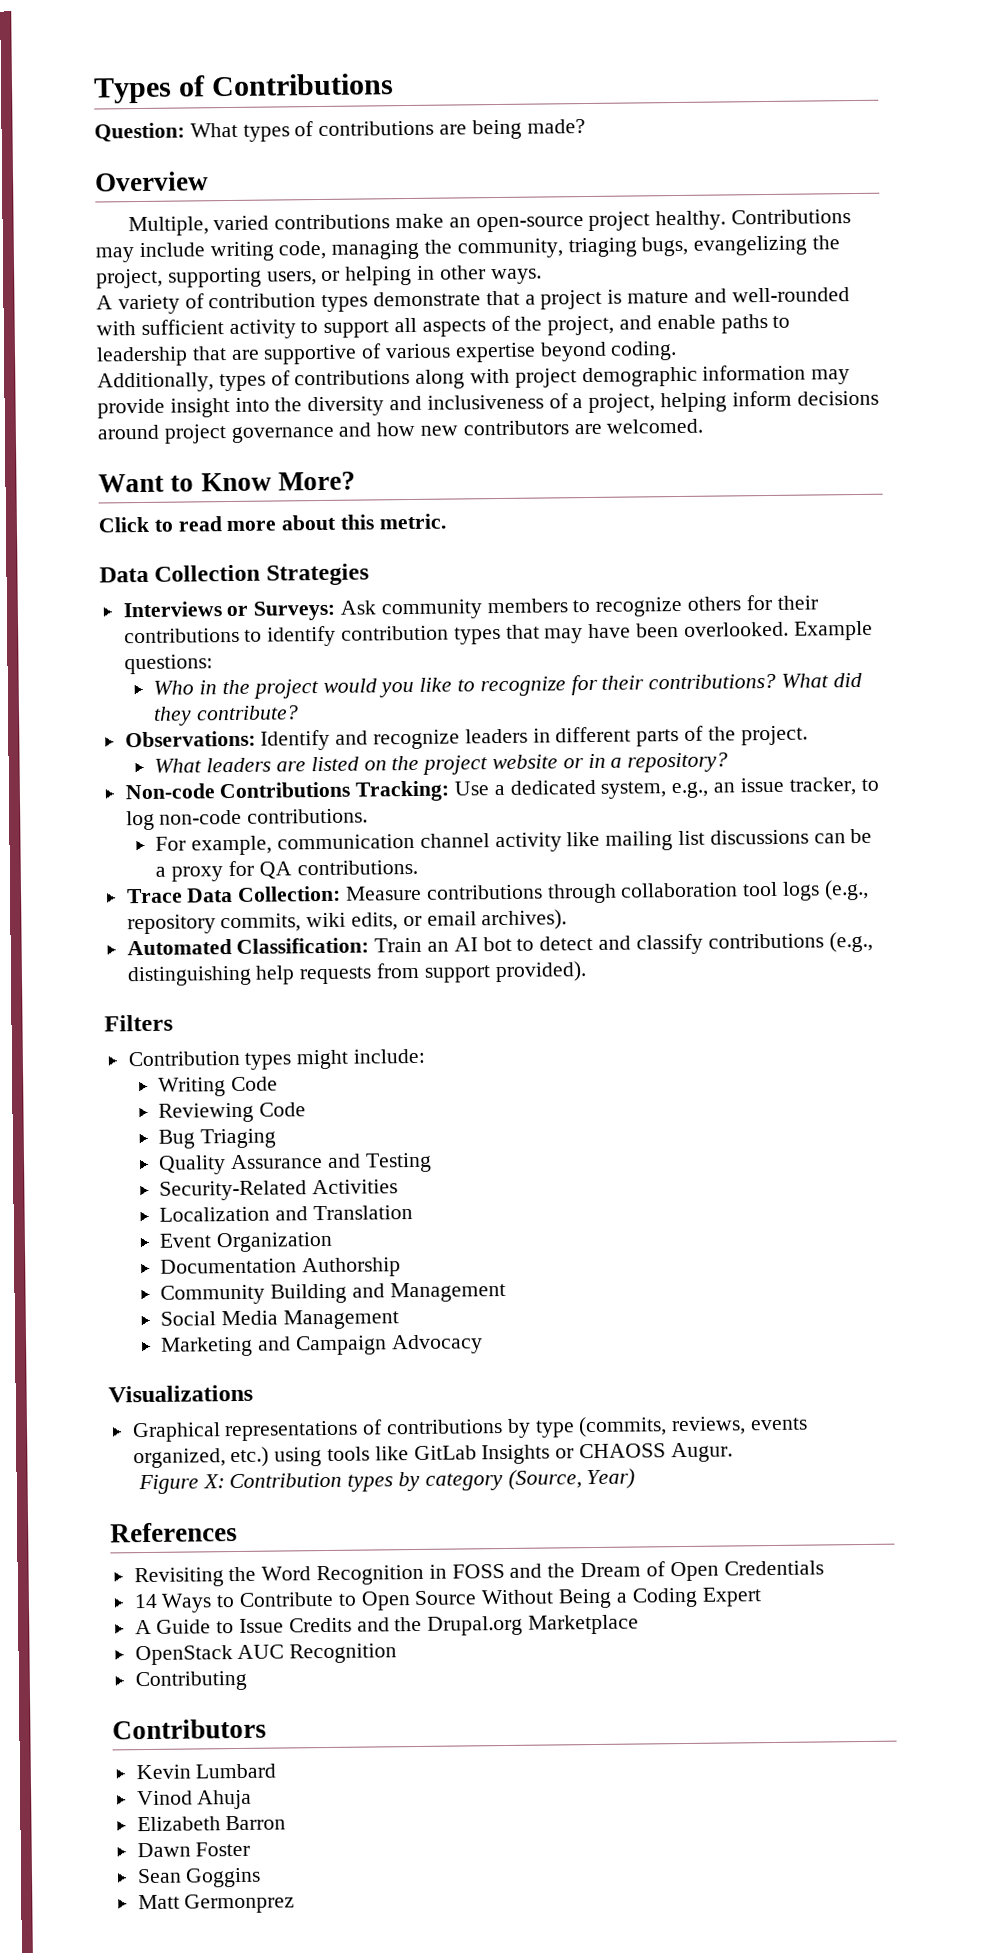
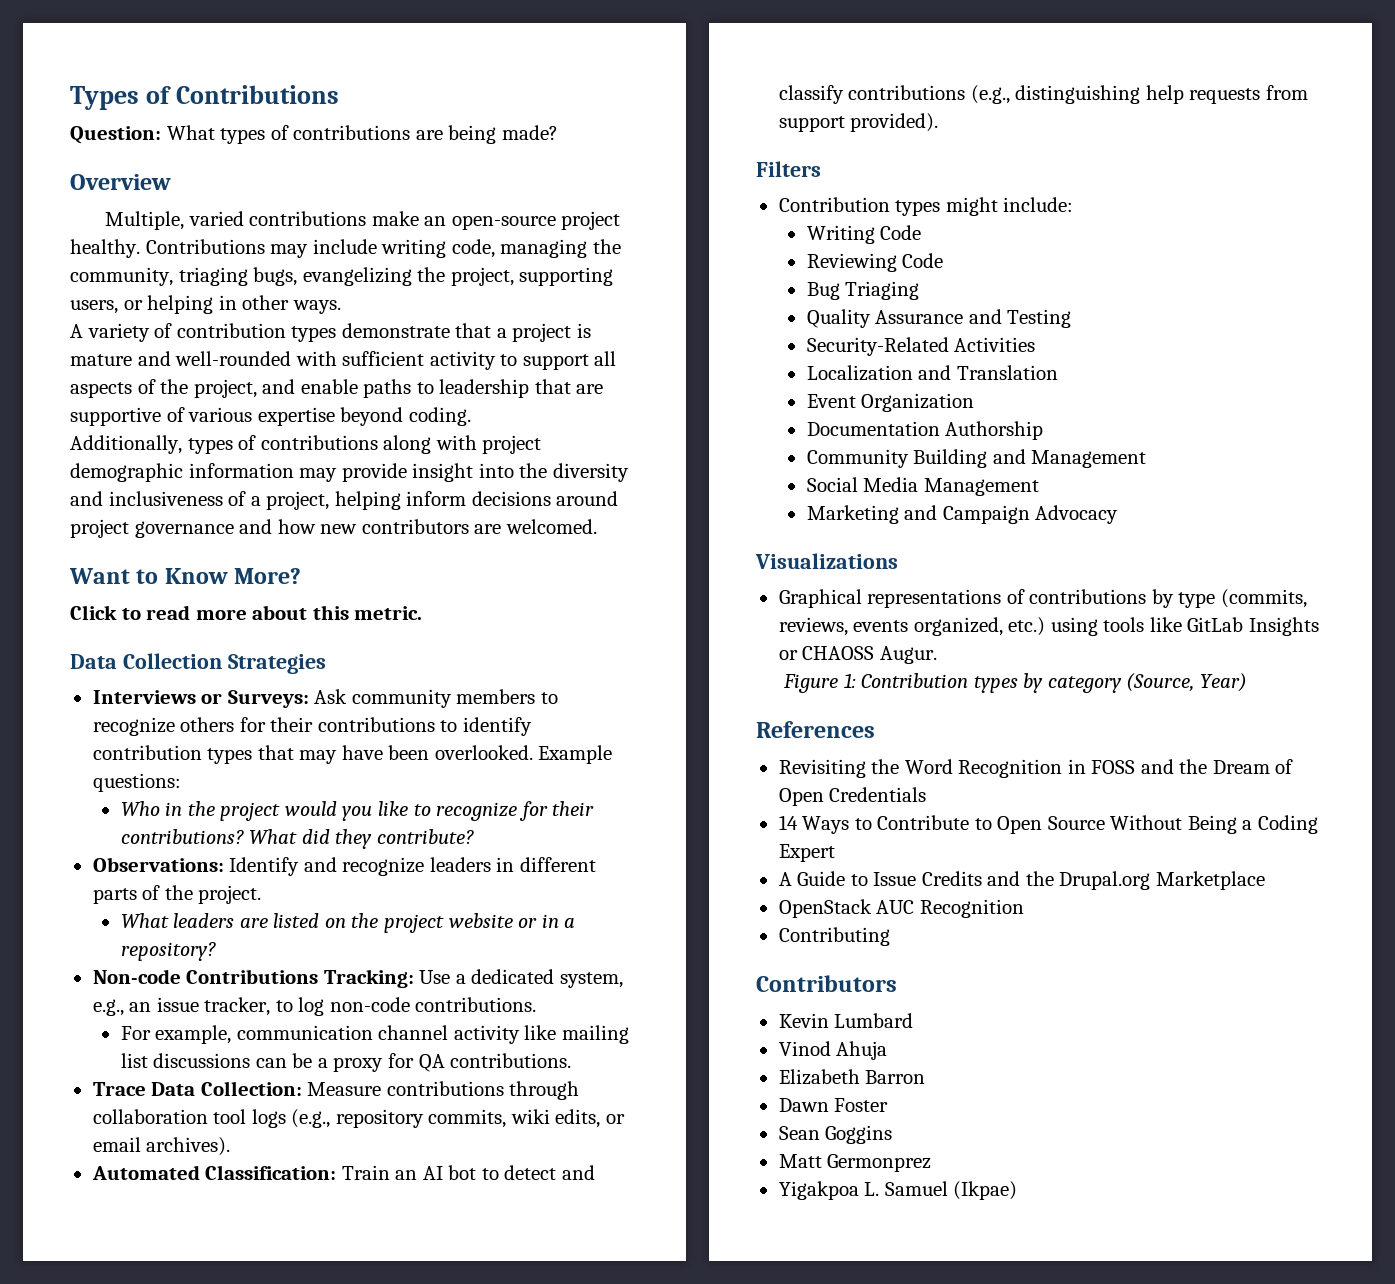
[202,1474,225,1489] X: -> [843,673,856,688] 1:
(296, 1903) none -> [778,1181,1018,1200] // Yigakpoa L. Samuel (Ikpae)

